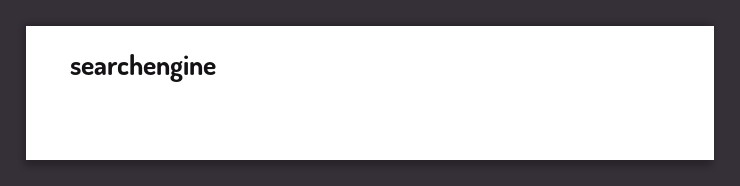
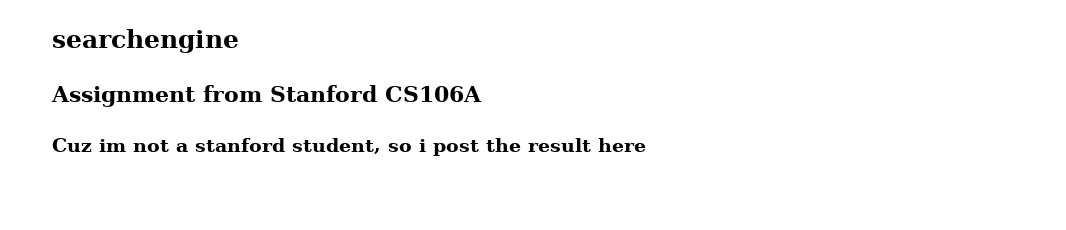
(216, 68) none -> [51,85,482,107] [52,138,646,156] // Assignment from Stanford CS106A // Cuz im not a stanford student, so i post the result here

